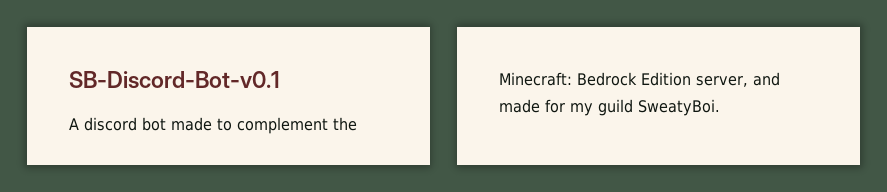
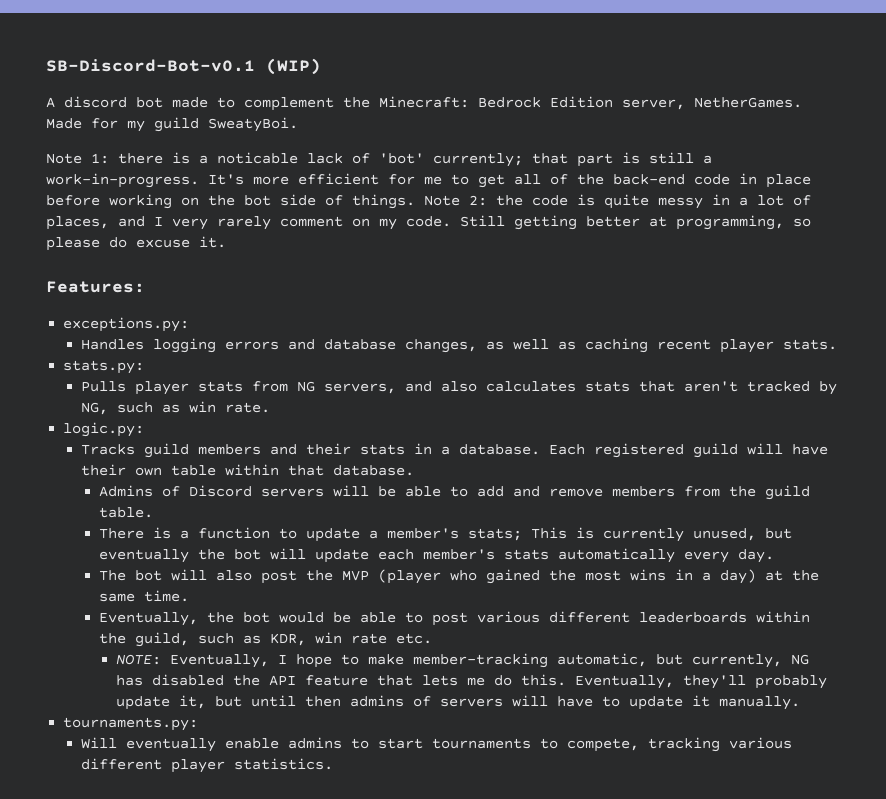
(280, 80) none -> [266,58,321,75] (WIP)
[753,72,780,86] [499,99,540,113] and made -> [694,97,802,108] [46,118,82,129] NetherGames. Made
(720, 107) none -> [46,152,712,167] [46,173,811,188] [46,194,811,209] [46,215,811,230] [46,236,226,251] [46,281,145,293] [63,317,190,332] [80,338,837,353] [63,360,145,374] [80,381,837,395] [80,401,270,415] [63,422,145,437] [80,443,828,458] [80,464,414,476] [98,485,810,500] [98,507,153,518] [98,527,792,542] [98,548,774,563] [98,569,819,584] [98,590,189,602] [98,611,810,626] [98,632,432,647] [116,653,810,668] [116,674,828,689] [116,695,801,710] [63,717,199,731] [80,737,792,752] [80,758,333,773] // Note 1: there is a noticable lack of 'bot' currently; that part is still a work-in-progress. It's more efficient for me to get all of the back-end code in place before working on the bot side of things. Note 2: the code is quite messy in a lot of places, and I very rarely comment on my code. Still getting better at programming, so please do excuse it. // Features: // exceptions.py: // Handles logging errors and database changes, as well as caching recent player stats. // stats.py: // Pulls player stats from NG servers, and also calculates stats that aren't tracked by NG, such as win rate. // logic.py: // Tracks guild members and their stats in a database. Each registered guild will have their own table within that database. // Admins of Discord servers will be able to add and remove members from the guild table. // There is a function to update a member's stats; This is currently unused, but eventually the bot will update each member's stats automatically every day. // The bot will also post the MVP (player who gained the most wins in a day) at the same time. // Eventually, the bot would be able to post various different leaderboards within the guild, such as KDR, win rate etc. // NOTE: Eventually, I hope to make member-tracking automatic, but currently, NG has disabled the API feature that lets me do this. Eventually, they'll probably update it, but until then admins of servers will have to update it manually. // tournaments.py: // Will eventually enable admins to start tournaments to compete, tracking various different player statistics.

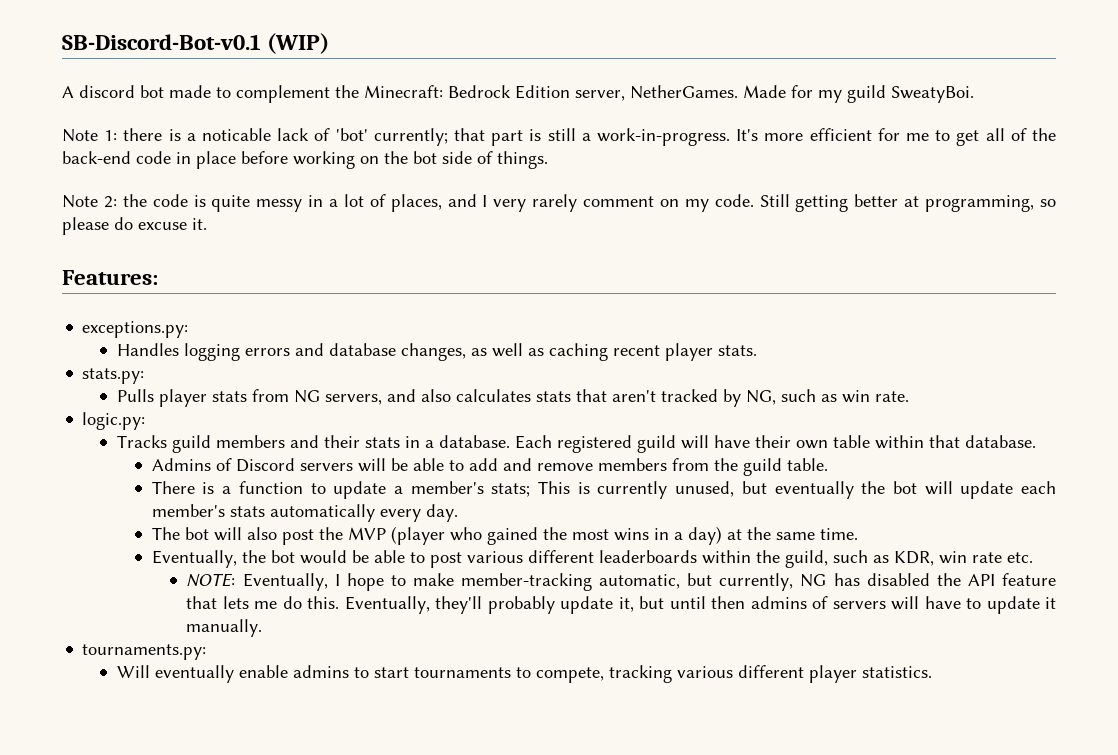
(415, 201) none -> (548, 160) //

